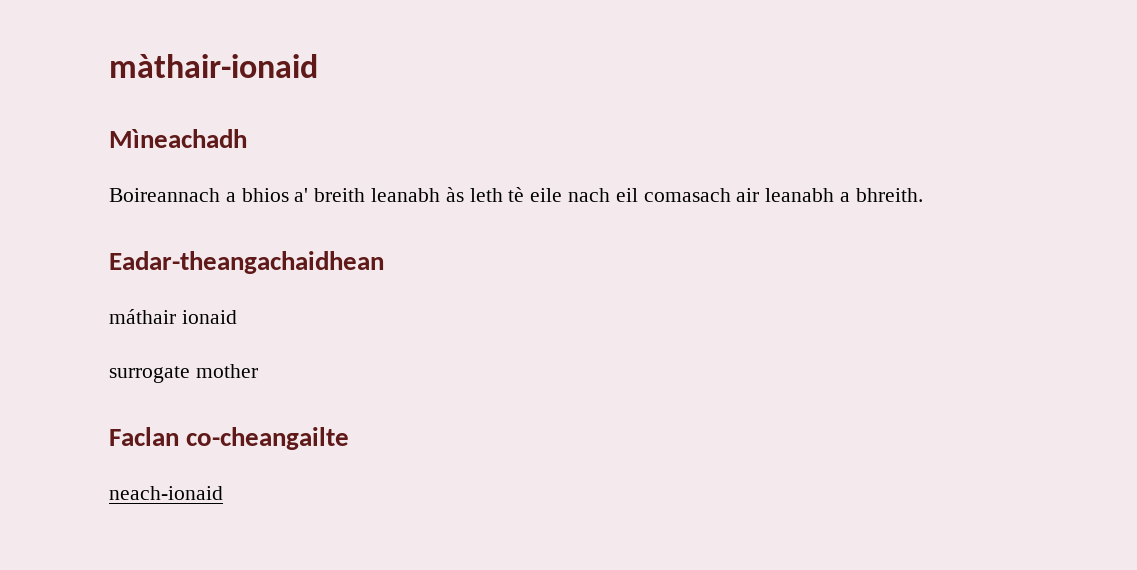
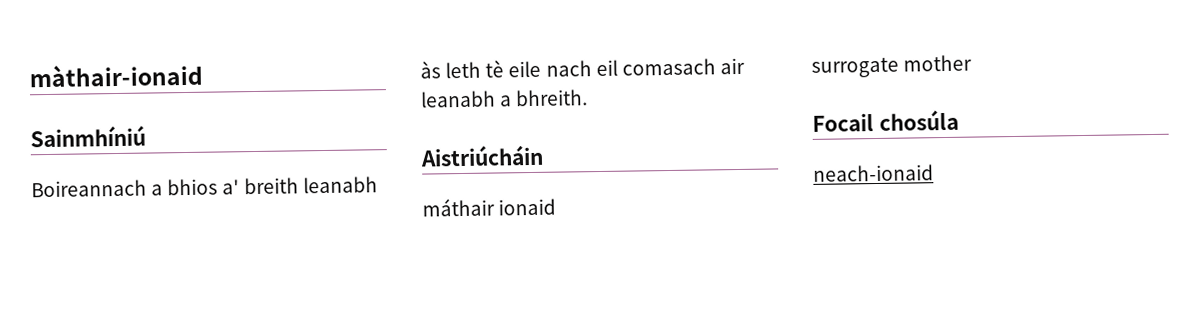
[109,129,247,148] Mìneachadh -> [30,125,146,148] Sainmhíniú
[109,251,384,274] Eadar-theangachaidhean -> [420,144,544,167] Aistriúcháin
[109,427,350,450] Faclan co-cheangailte -> [812,109,959,132] Focail chosúla

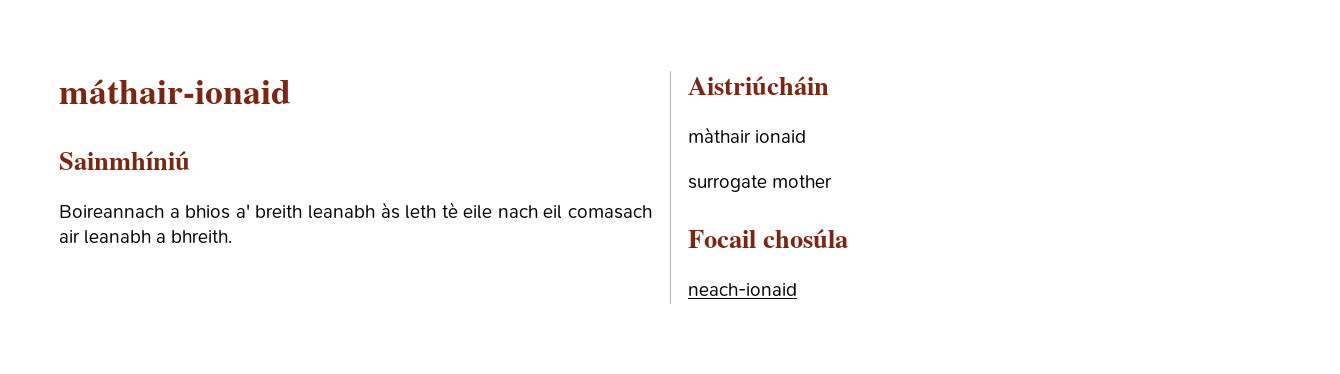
[29,62,203,88] màthair-ionaid -> [59,79,291,104] máthair-ionaid
[422,198,495,217] máthair -> [688,127,751,143] màthair

